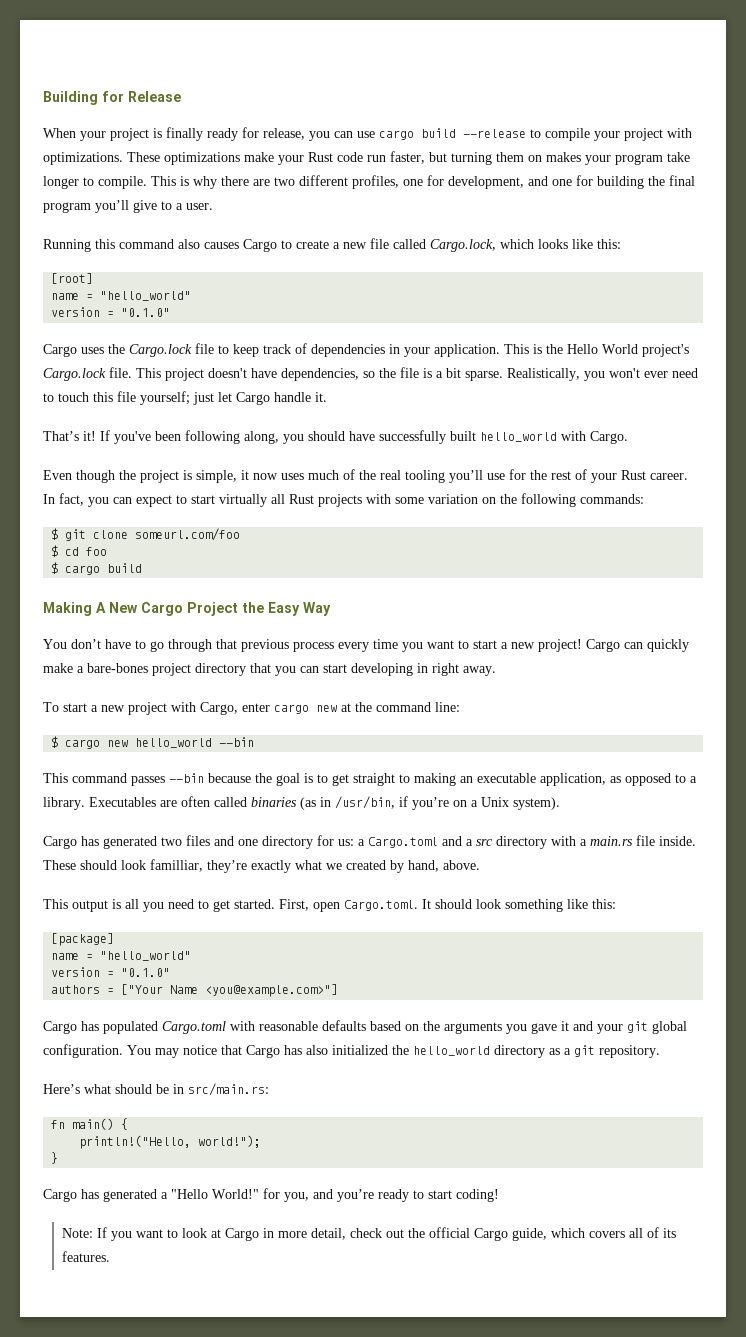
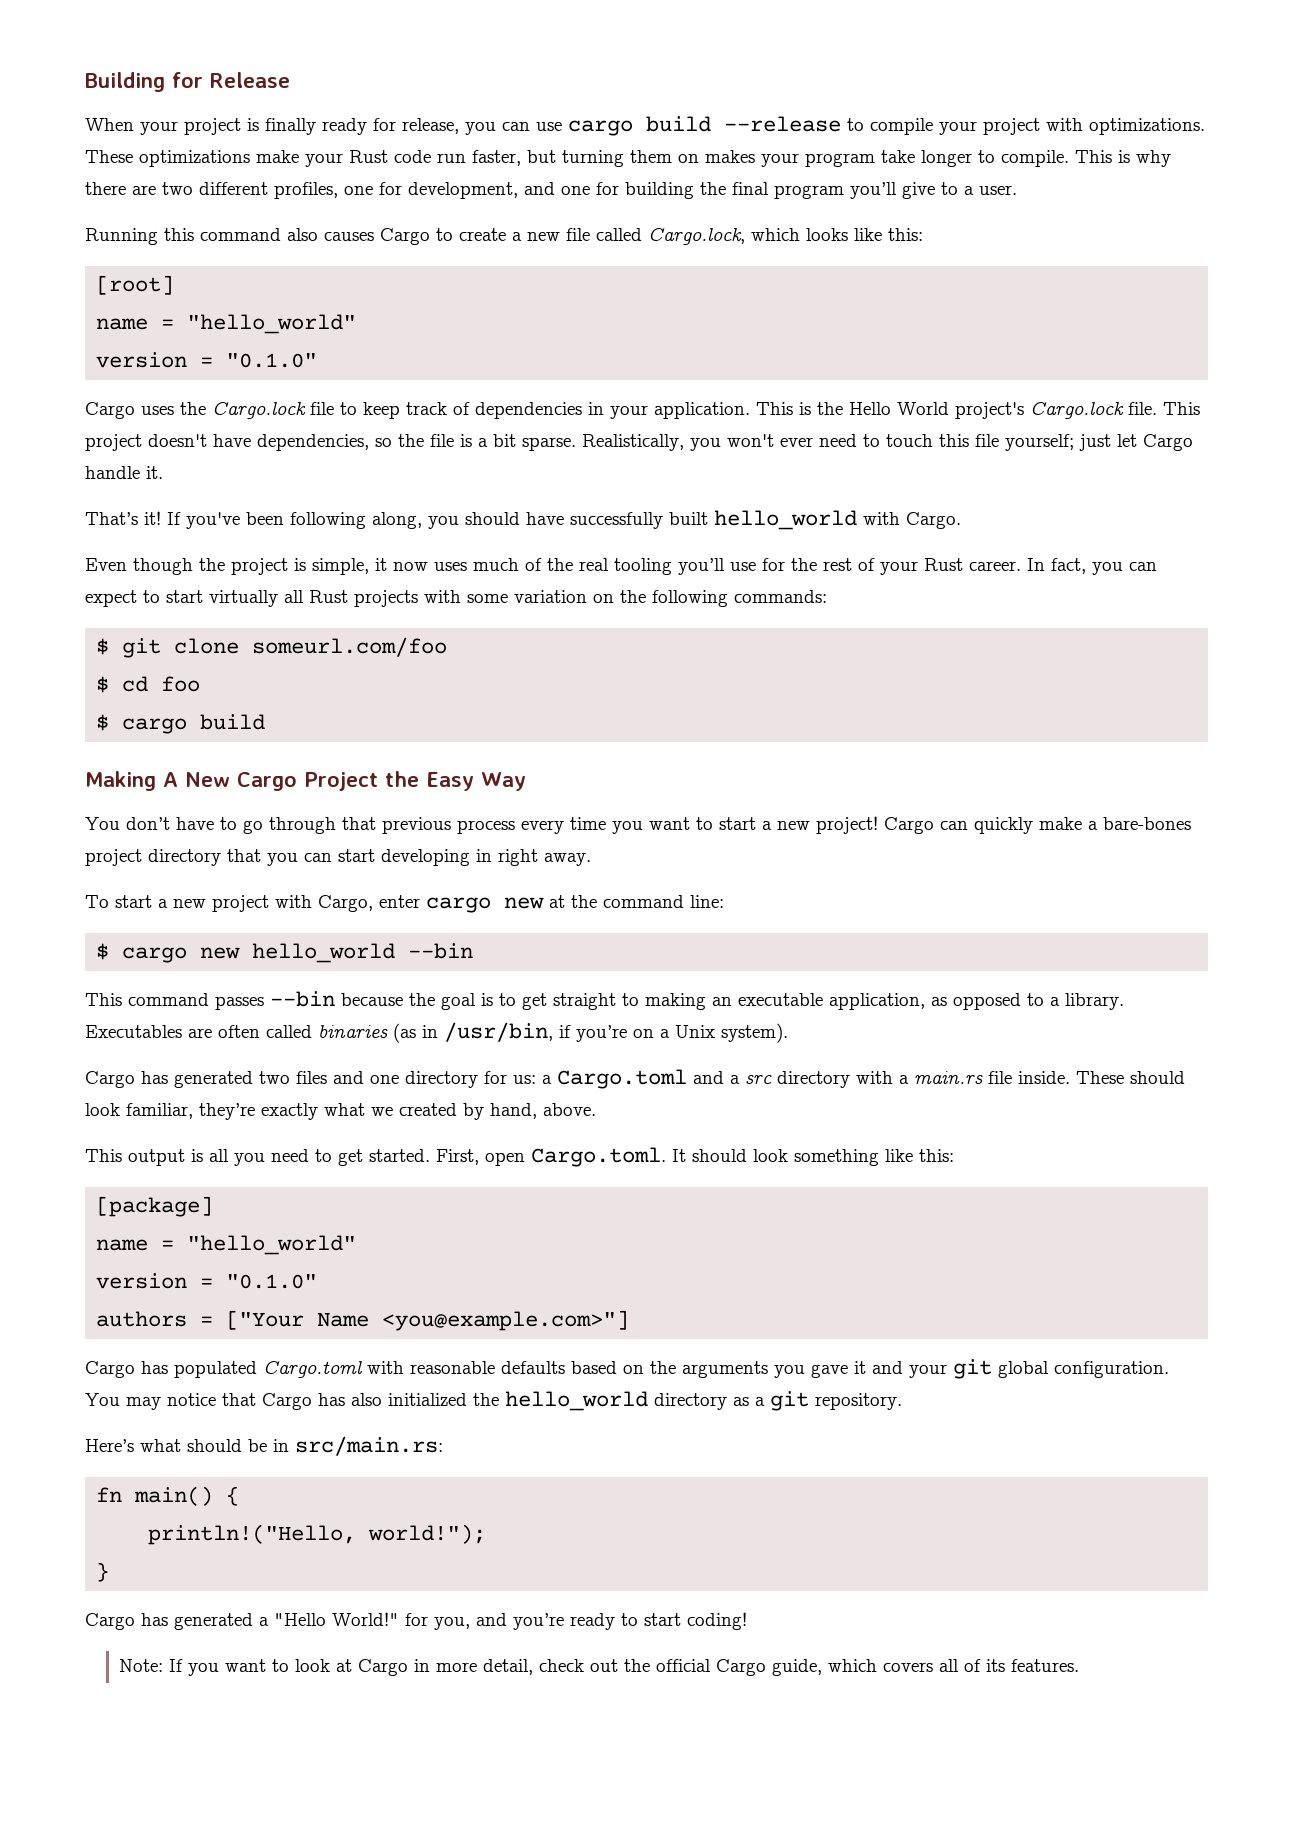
[150,859,203,872] familliar, -> [126,1103,193,1119] familiar,

